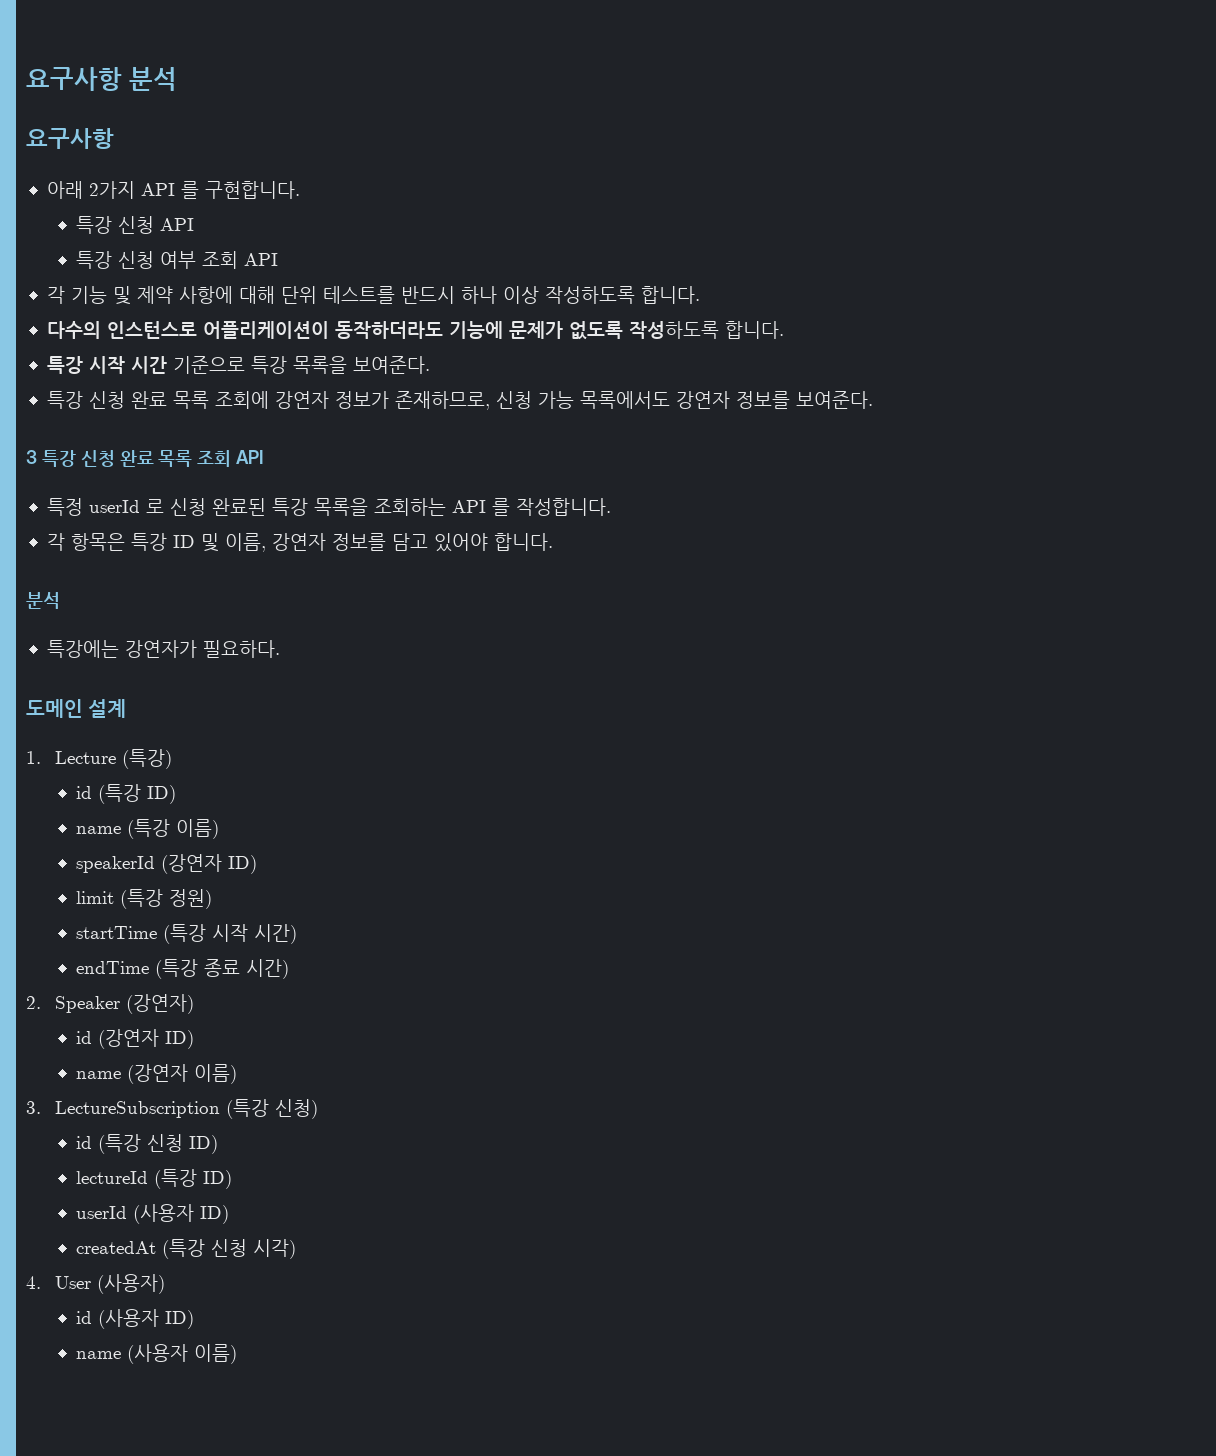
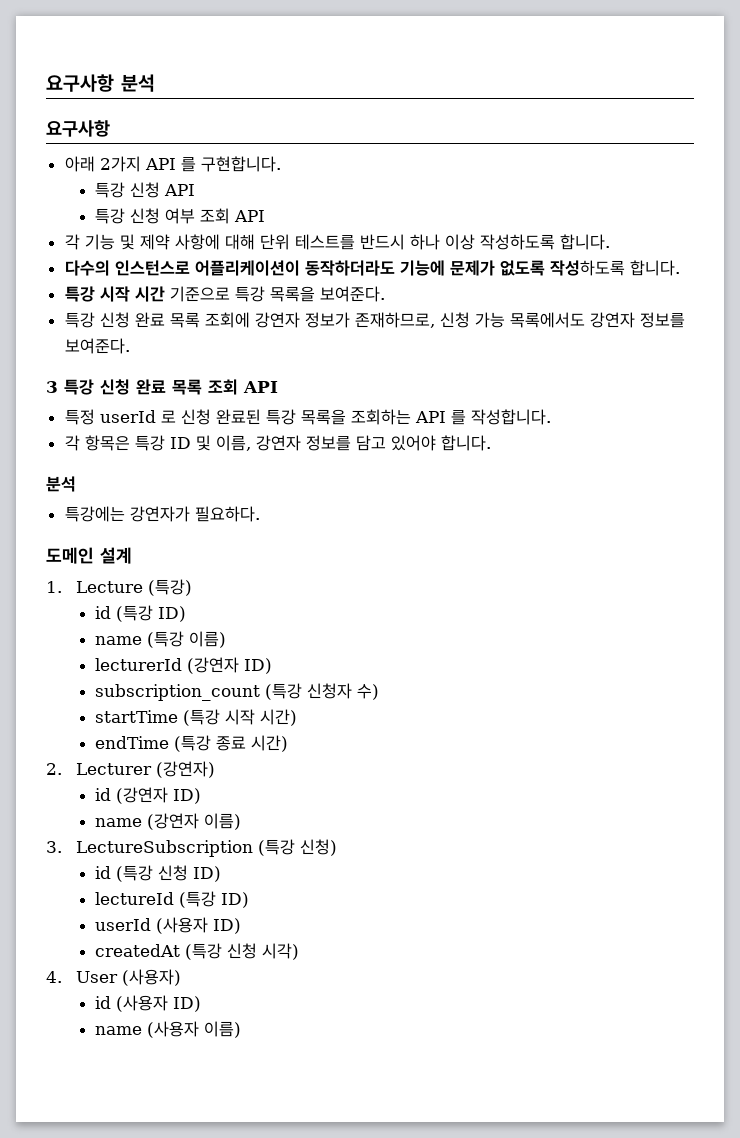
[75,854,257,874] [75,889,212,909] speakerId (강연자 ID) // limit (특강 정원) -> [94,657,272,674] [94,683,379,701] lecturerId (강연자 ID) // subscription_count (특강 신청자 수)
[55,996,121,1013] Speaker -> [76,763,153,775] Lecturer

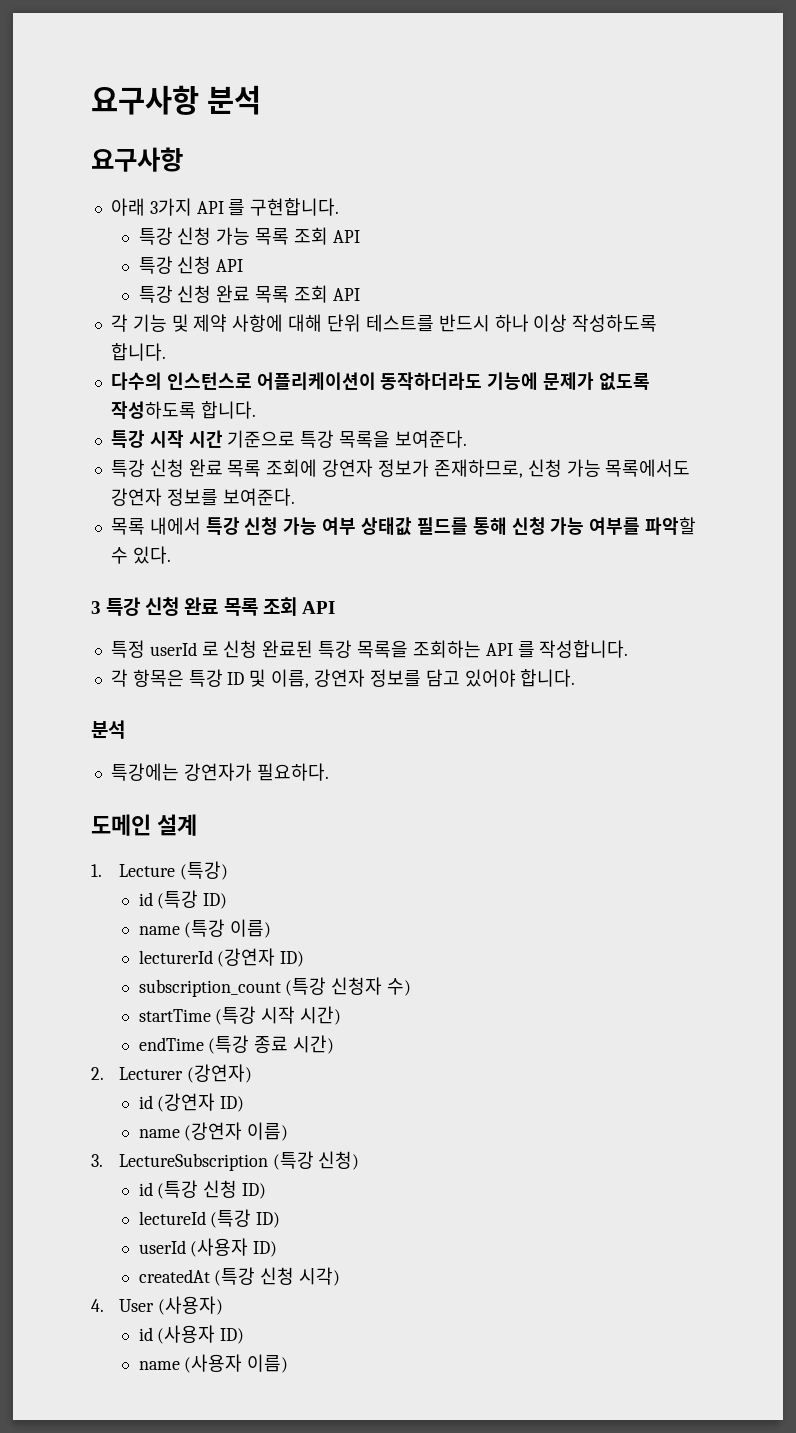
[99,156,141,172] 2가지 -> [149,198,192,216] 3가지
(281, 164) none -> [138,227,360,245] // 특강 신청 가능 목록 조회 API
[164,208,195,224] 여부 -> [216,285,290,303] 완료 목록
(130, 346) none -> [110,517,697,535] [110,546,171,564] // 목록 내에서 특강 신청 가능 여부 상태값 필드를 통해 신청 가능 여부를 파악할 수 있다.

